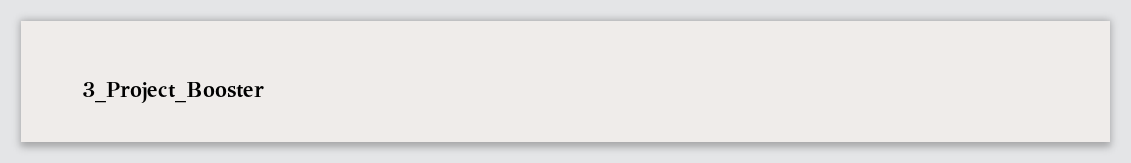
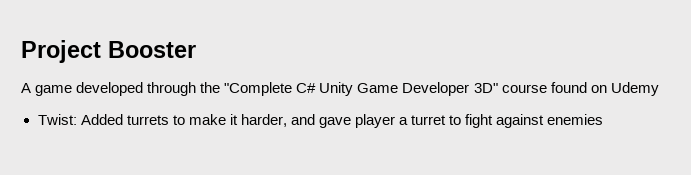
[82,82,264,103] 3_Project_Booster -> [21,40,196,63] [21,82,659,96] [37,114,604,128] Project Booster // A game developed through the "Complete C# Unity Game Developer 3D" course found on Udemy // Twist: Added turrets to make it harder, and gave player a turret to fight against enemies

